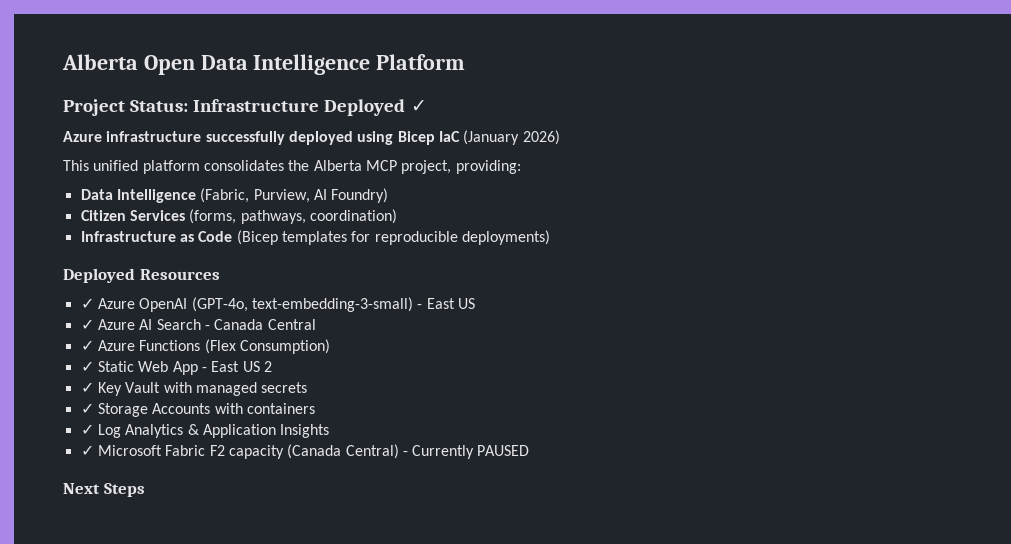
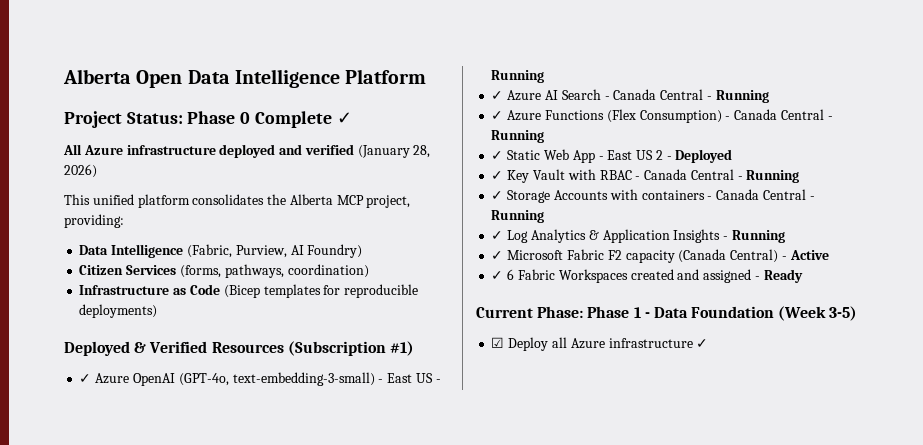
[193,99,406,116] Infrastructure Deployed -> [187,111,332,128] Phase 0 Complete
[63,130,520,145] Azure infrastructure successfully deployed using Bicep IaC (January -> [63,144,431,158] All Azure infrastructure deployed and verified (January 28,
(135, 275) none -> [134,341,208,353] & Verified
(220, 274) none -> [287,341,414,356] (Subscription #1)
(475, 303) none -> [435,379,441,383] [491,70,545,83] - Running
(316, 324) none -> [706,90,769,103] - Running
(330, 346) none -> [725,109,833,120] [491,130,545,143] - Canada Central - Running
(272, 366) none -> [666,149,733,163] - Deployed
[195,382,308,396] managed secrets -> [599,169,800,183] RBAC - Canada Central - Running
(315, 408) none -> [707,189,815,200] [491,210,545,223] - Canada Central - Running
(330, 431) none -> [723,230,785,243] - Running
[412,445,530,459] [63,483,145,497] Currently PAUSED // Next Steps -> [789,250,829,260] [491,269,803,283] [476,306,858,321] [491,337,709,351] Active // ✓ 6 Fabric Workspaces created and assigned - Ready // Current Phase: Phase 1 - Data Foundation (Week 3-5) // ☑ Deploy all Azure infrastructure ✓

